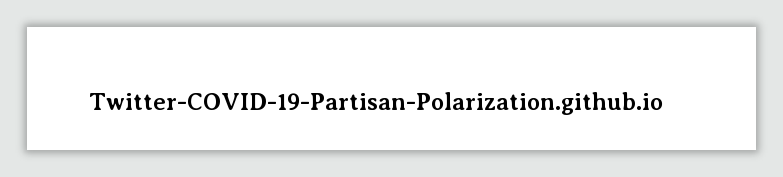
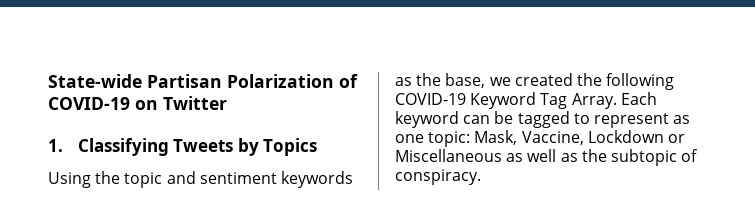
[89,92,663,115] Twitter-COVID-19-Partisan-Polarization.github.io -> [48,74,358,88] [48,96,227,110] [48,138,318,156] [48,171,353,188] [395,73,675,90] [395,92,657,109] [395,111,691,128] [395,130,685,147] [395,149,699,166] [395,169,481,185] State-wide Partisan Polarization of COVID-19 on Twitter // 1. Classifying Tweets by Topics // Using the topic and sentiment keywords as the base, we created the following COVID-19 Keyword Tag Array. Each keyword can be tagged to represent as one topic: Mask, Vaccine, Lockdown or Miscellaneous as well as the subtopic of conspiracy.

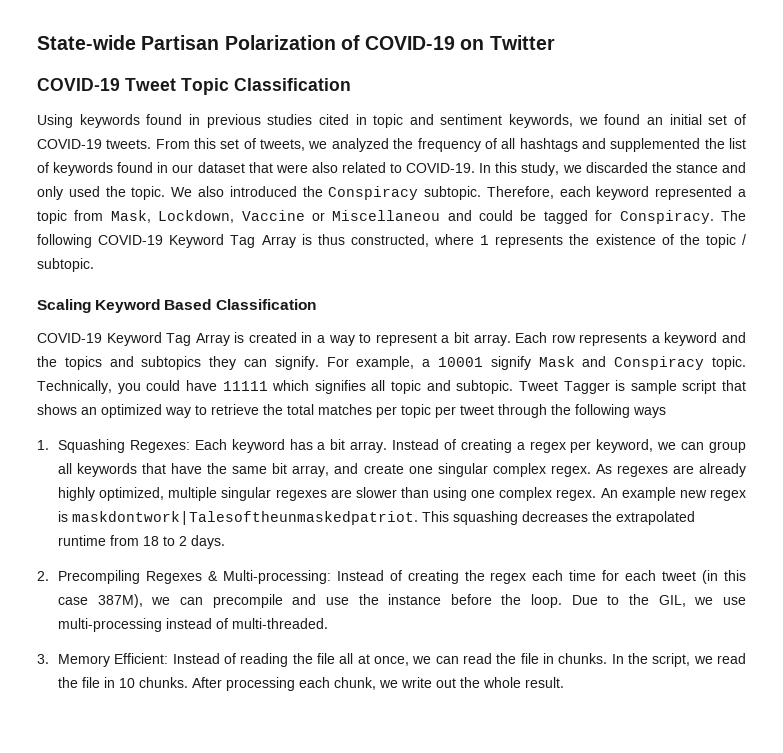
[48,138,318,156] [48,171,353,188] [395,73,675,90] [395,92,657,109] [395,111,691,128] [395,130,685,147] [395,149,699,166] [395,169,481,185] 1. Classifying Tweets by Topics // Using the topic and sentiment keywords as the base, we created the following COVID-19 Keyword Tag Array. Each keyword can be tagged to represent as one topic: Mask, Vaccine, Lockdown or Miscellaneous as well as the subtopic of conspiracy. -> [37,78,351,95] [37,114,746,128] [37,138,747,152] [37,162,746,176] [37,186,747,200] [37,210,746,224] [37,234,746,248] [37,258,94,272] [37,299,316,313] [37,332,746,346] [37,356,746,370] [37,380,746,394] [37,404,666,418] [37,439,747,453] [58,463,746,477] [58,487,746,501] [58,511,696,525] [58,535,226,549] [37,570,746,584] [58,594,747,608] [58,618,329,632] [37,653,746,667] [58,677,565,691] COVID-19 Tweet Topic Classification // Using keywords found in previous studies cited in topic and sentiment keywords, we found an initial set of COVID-19 tweets. From this set of tweets, we analyzed the frequency of all hashtags and supplemented the list of keywords found in our dataset that were also related to COVID-19. In this study, we discarded the stance and only used the topic. We also introduced the Conspiracy subtopic. Therefore, each keyword represented a topic from Mask, Lockdown, Vaccine or Miscellaneou and could be tagged for Conspiracy. The following COVID-19 Keyword Tag Array is thus constructed, where 1 represents the existence of the topic / subtopic. // Scaling Keyword Based Classification // COVID-19 Keyword Tag Array is created in a way to represent a bit array. Each row represents a keyword and the topics and subtopics they can signify. For example, a 10001 signify Mask and Conspiracy topic. Technically, you could have 11111 which signifies all topic and subtopic. Tweet Tagger is sample script that shows an optimized way to retrieve the total matches per topic per tweet through the following ways // 1. Squashing Regexes: Each keyword has a bit array. Instead of creating a regex per keyword, we can group all keywords that have the same bit array, and create one singular complex regex. As regexes are already highly optimized, multiple singular regexes are slower than using one complex regex. An example new regex is maskdontwork|Talesoftheunmaskedpatriot. This squashing decreases the extrapolated runtime from 18 to 2 days. // 2. Precompiling Regexes & Multi-processing: Instead of creating the regex each time for each tweet (in this case 387M), we can precompile and use the instance before the loop. Due to the GIL, we use multi-processing instead of multi-threaded. // 3. Memory Efficient: Instead of reading the file all at once, we can read the file in chunks. In the script, we read the file in 10 chunks. After processing each chunk, we write out the whole result.

